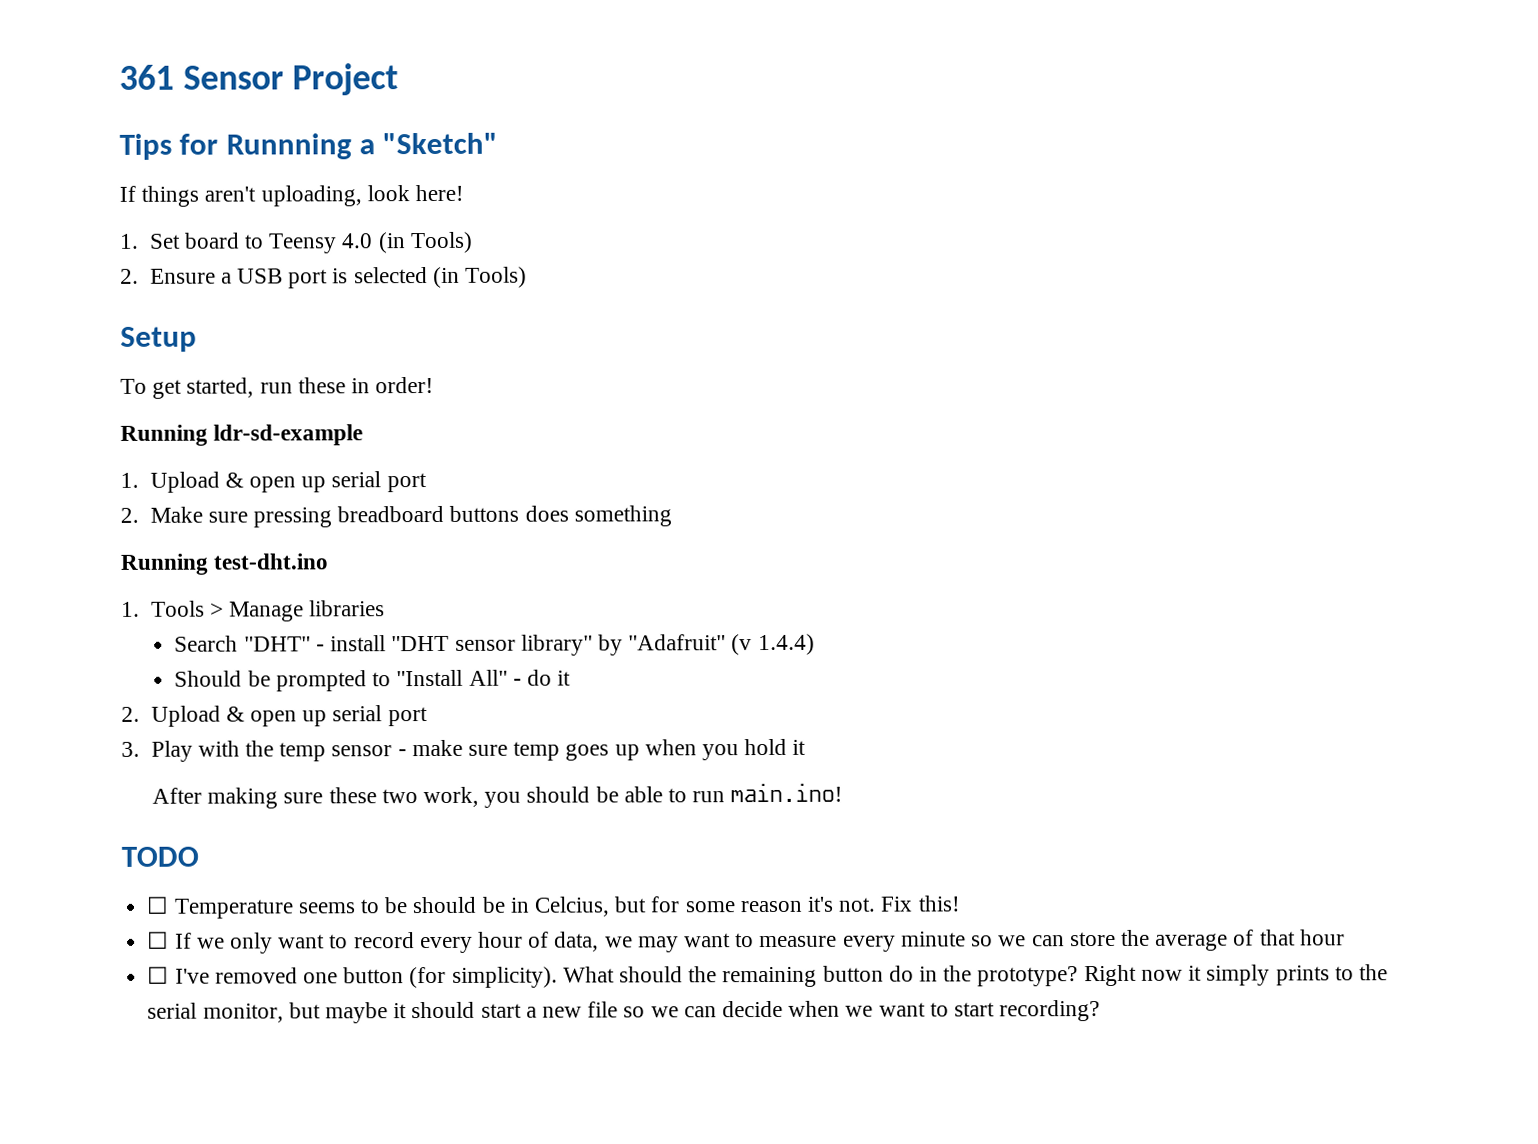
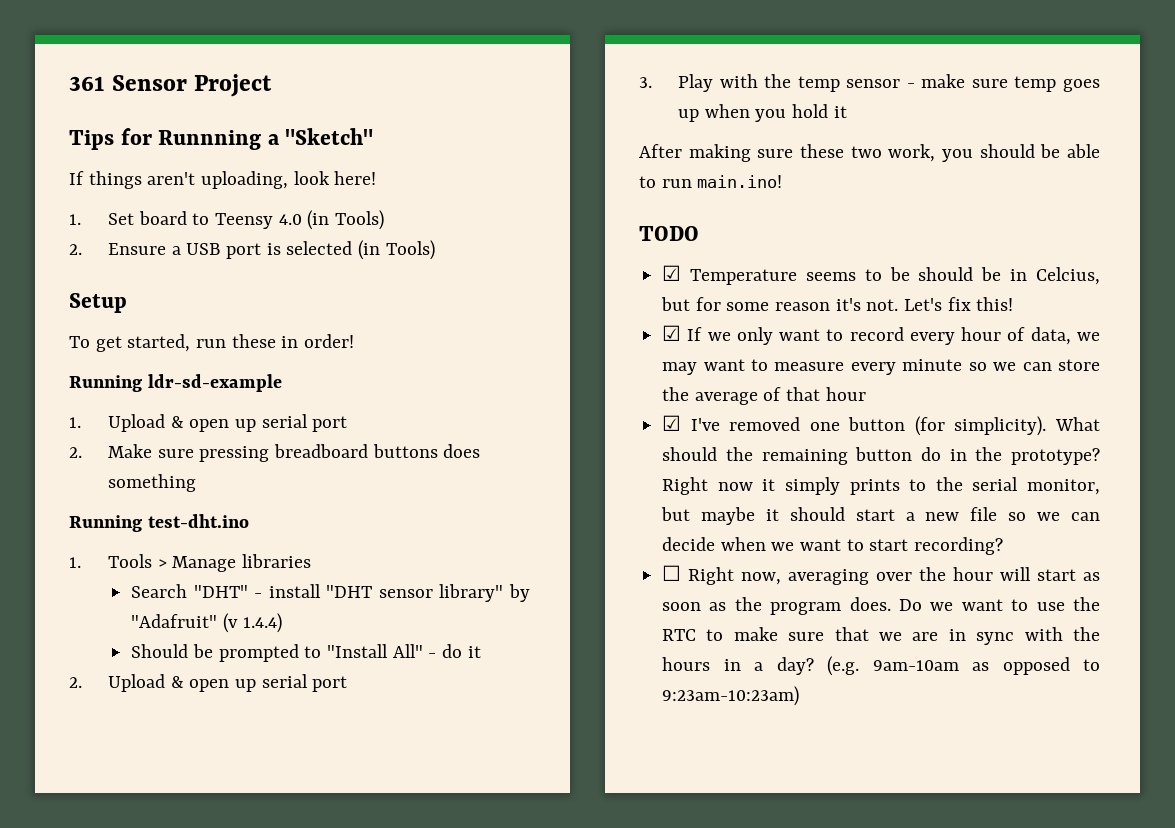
[146,896,170,914] ☐ -> [662,265,682,281] ☑
[880,896,914,912] Fix -> [904,297,971,311] Let's fix
[147,931,170,949] ☐ -> [662,325,682,341] ☑
[147,966,170,984] ☐ -> [662,415,682,431] ☑
(1101, 1011) none -> [662,565,1100,585] [662,597,1100,615] [662,627,1100,645] [662,656,1100,676] [662,686,800,706] // ☐ Right now, averaging over the hour will start as soon as the program does. Do we want to use the RTC to make sure that we are in sync with the hours in a day? (e.g. 9am-10am as opposed to 9:23am-10:23am)

